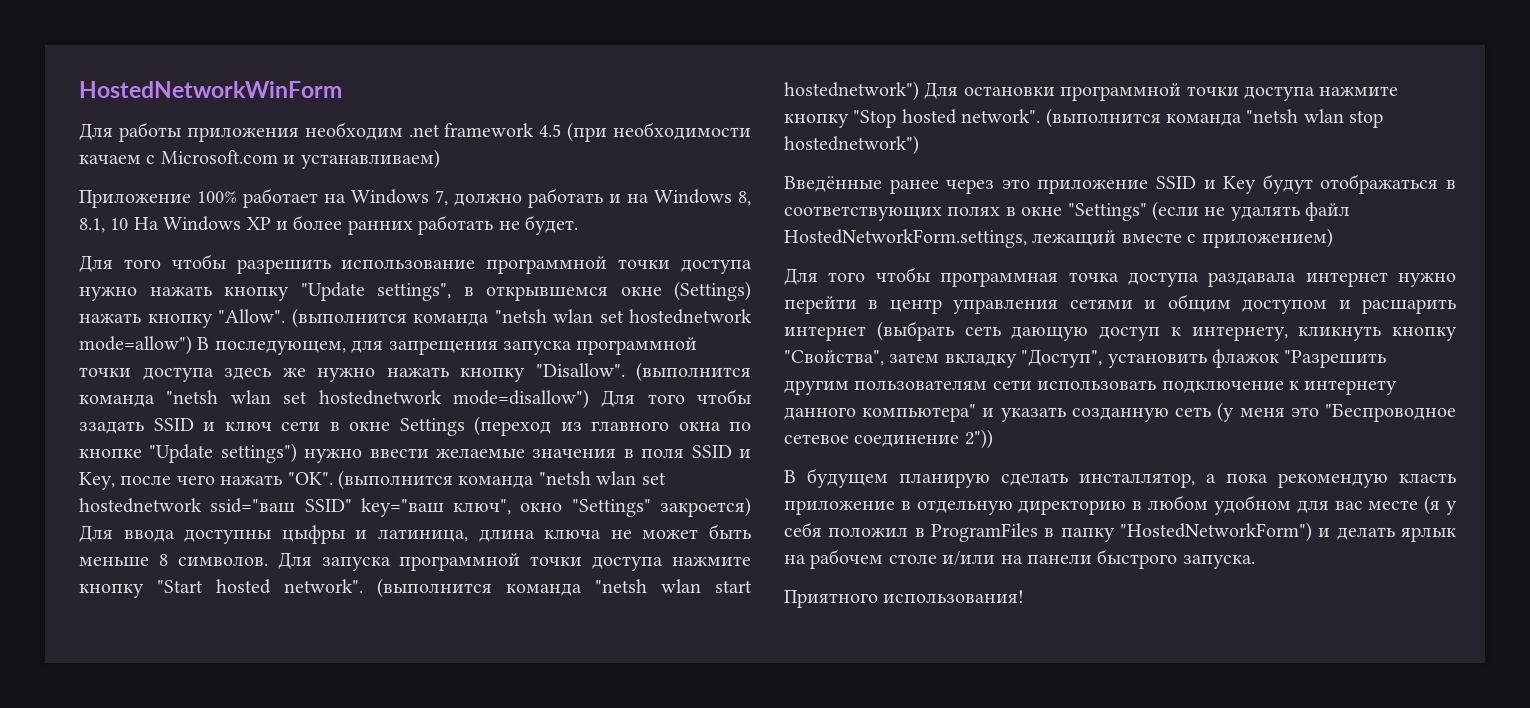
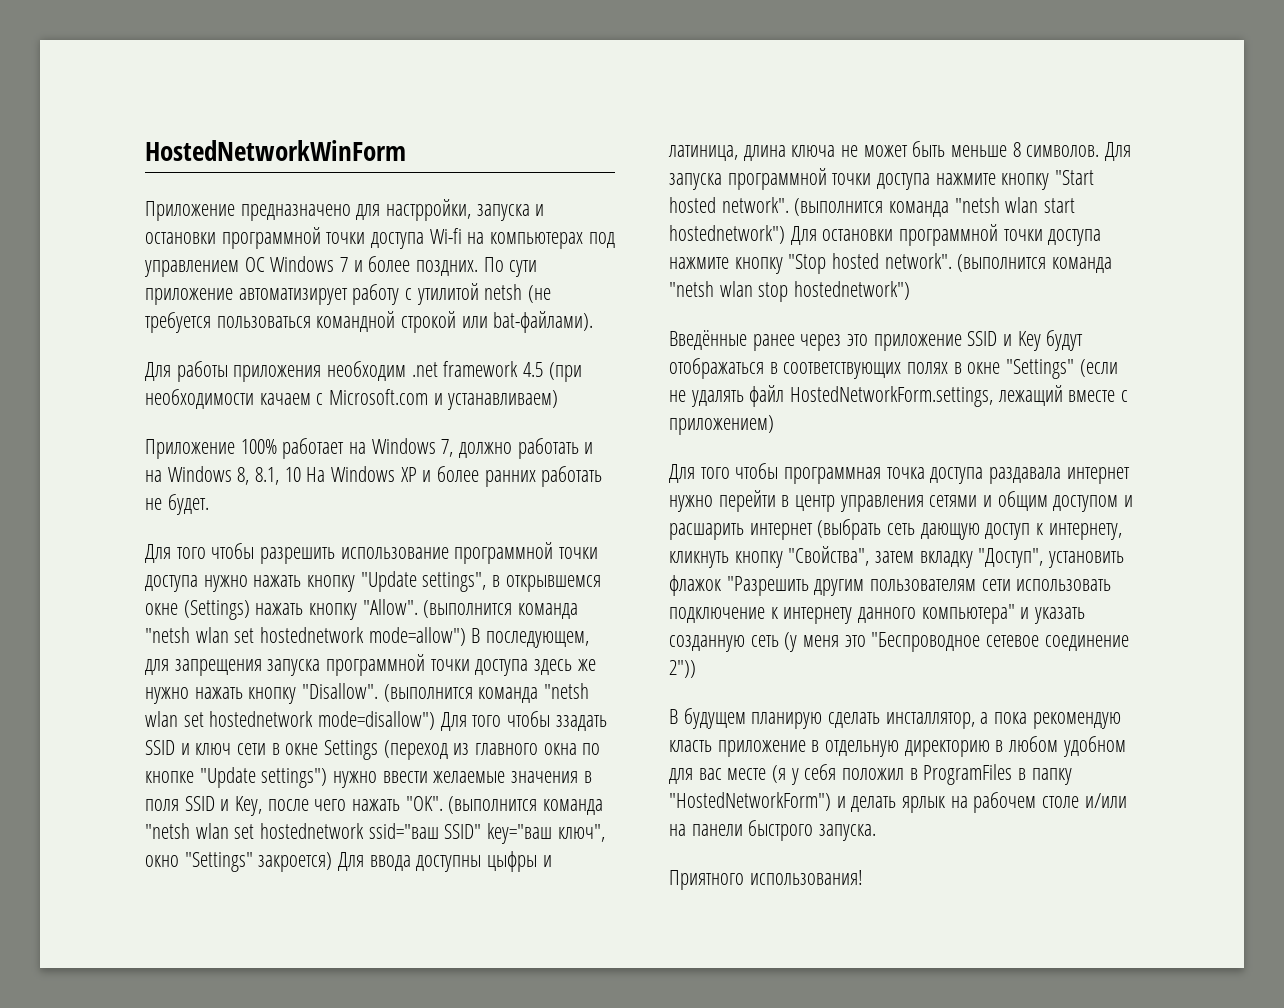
(342, 89) none -> [145,199,545,221] [145,227,615,249] [144,256,538,277] [145,283,552,305] [145,311,594,333] // Приложение предназначено для настрройки, запуска и остановки программной точки доступа Wi-fi на компьютерах под управлением ОС Windows 7 и более поздних. По сути приложение автоматизирует работу с утилитой netsh (не требуется пользоваться командной строкой или bat-файлами).

